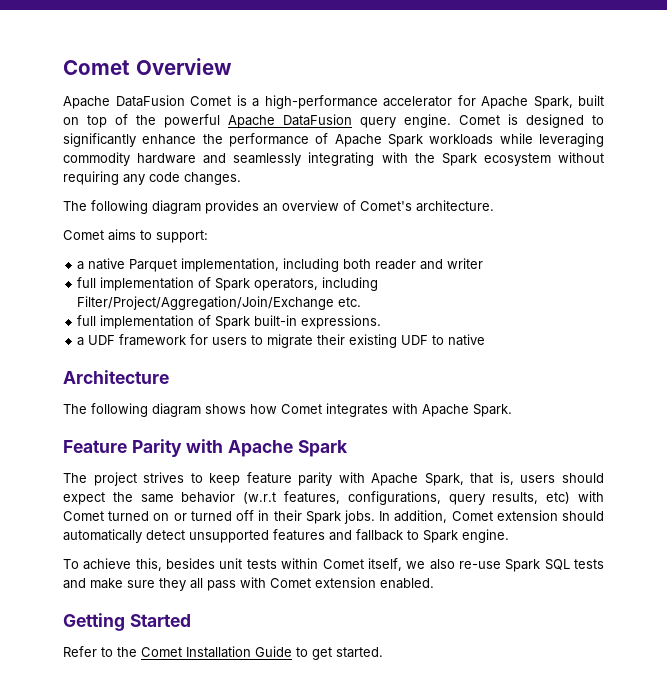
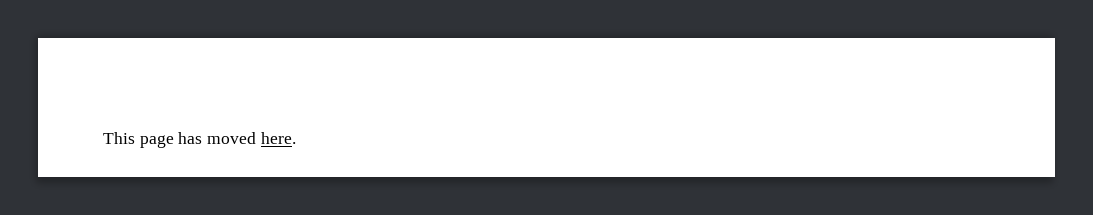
[63,58,232,75] [63,95,604,109] [63,114,604,128] [63,133,604,147] [63,152,604,166] [63,171,241,185] [63,200,494,214] [63,229,208,243] [77,258,484,272] [77,277,379,291] [77,296,362,310] [77,315,382,329] [77,334,486,348] [63,370,169,384] [63,403,512,417] [63,439,348,457] [63,472,605,486] [63,491,604,505] [63,510,604,524] [63,529,509,543] [63,558,604,572] [63,577,434,591] [63,613,191,631] [63,646,383,660] Comet Overview // Apache DataFusion Comet is a high-performance accelerator for Apache Spark, built on top of the powerful Apache DataFusion query engine. Comet is designed to significantly enhance the performance of Apache Spark workloads while leveraging commodity hardware and seamlessly integrating with the Spark ecosystem without requiring any code changes. // The following diagram provides an overview of Comet's architecture. // Comet aims to support: // a native Parquet implementation, including both reader and writer // full implementation of Spark operators, including Filter/Project/Aggregation/Join/Exchange etc. // full implementation of Spark built-in expressions. // a UDF framework for users to migrate their existing UDF to native // Architecture // The following diagram shows how Comet integrates with Apache Spark. // Feature Parity with Apache Spark // The project strives to keep feature parity with Apache Spark, that is, users should expect the same behavior (w.r.t features, configurations, query results, etc) with Comet turned on or turned off in their Spark jobs. In addition, Comet extension should automatically detect unsupported features and fallback to Spark engine. // To achieve this, besides unit tests within Comet itself, we also re-use Spark SQL tests and make sure they all pass with Comet extension enabled. // Getting Started // Refer to the Comet Installation Guide to get started. -> [103,132,296,148] This page has moved here.

